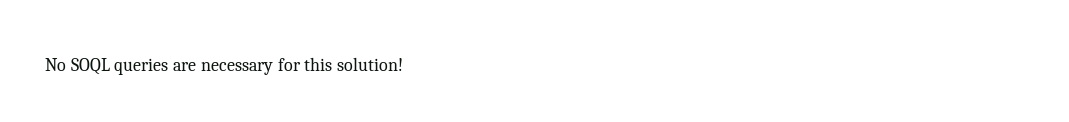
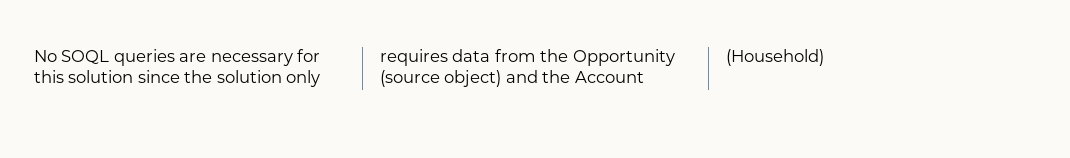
[337,57,404,71] solution! -> [68,70,321,87] [380,49,675,66] [380,70,644,87] [726,49,824,66] solution since the solution only requires data from the Opportunity (source object) and the Account (Household)

